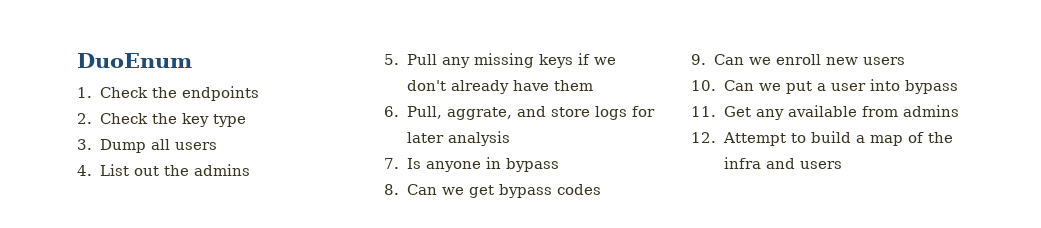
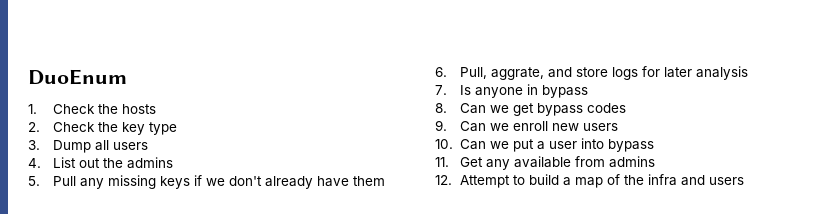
[181,86,259,101] endpoints -> [121,104,156,114] hosts

